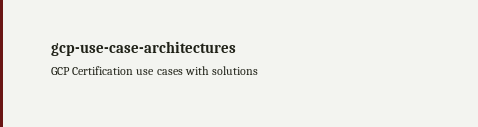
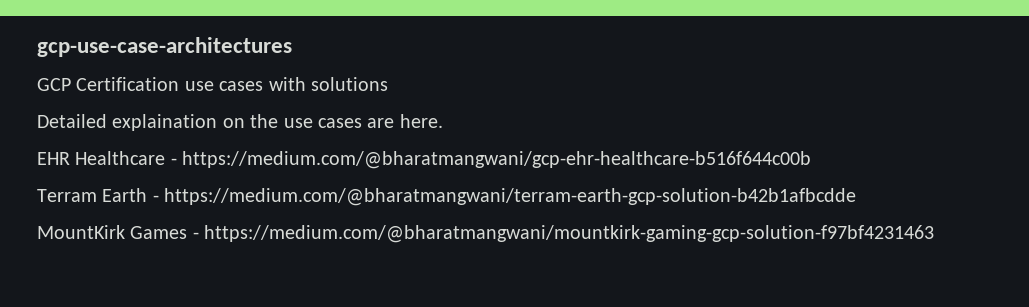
(259, 70) none -> [37,114,443,131] [37,151,812,169] [37,188,857,206] [37,225,935,243] // Detailed explaination on the use cases are here. // EHR Healthcare - https://medium.com/@bharatmangwani/gcp-ehr-healthcare-b516f644c00b // Terram Earth - https://medium.com/@bharatmangwani/terram-earth-gcp-solution-b42b1afbcdde // MountKirk Games - https://medium.com/@bharatmangwani/mountkirk-gaming-gcp-solution-f97bf4231463

